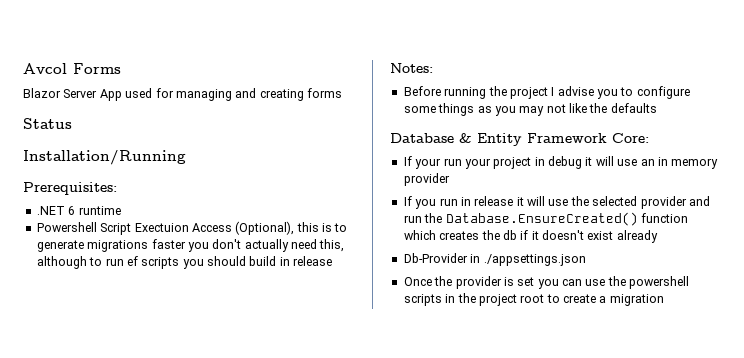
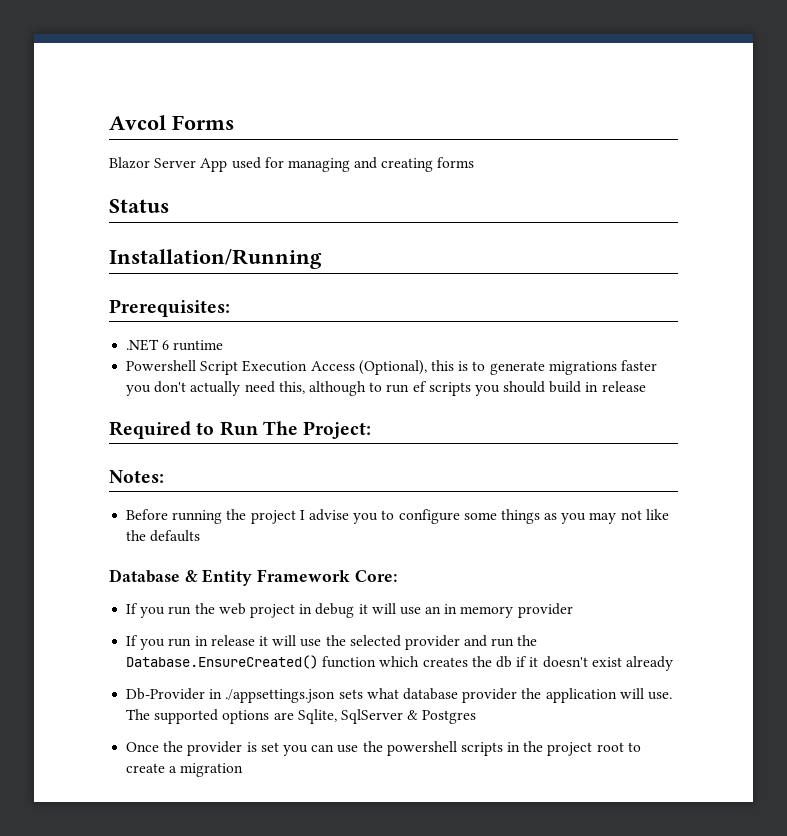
[134,223,189,232] Exectuion -> [242,360,308,372] Execution
(333, 261) none -> [109,421,372,439] // Required to Run The Project:
[415,158,491,169] your run your -> [140,603,246,618] you run the web
(586, 260) none -> [338,688,672,703] [126,709,477,724] sets what database provider the application will use. The supported options are Sqlite, SqlServer & Postgres

